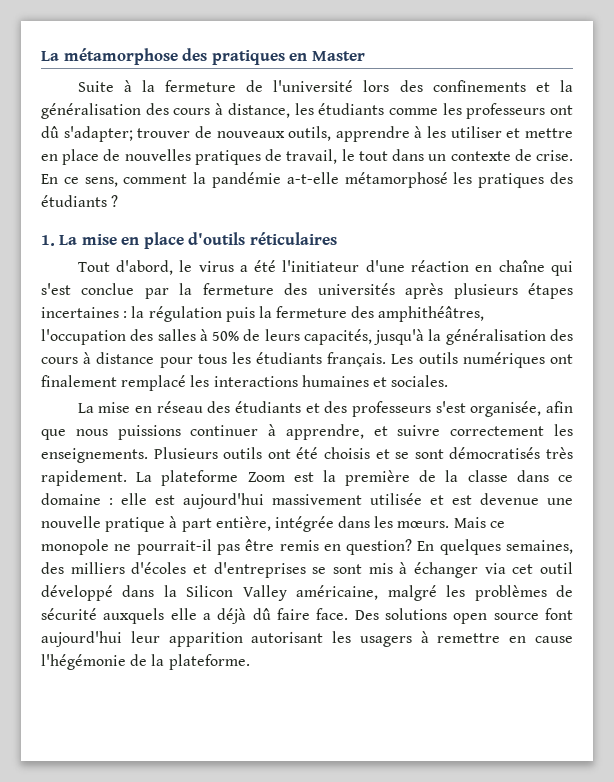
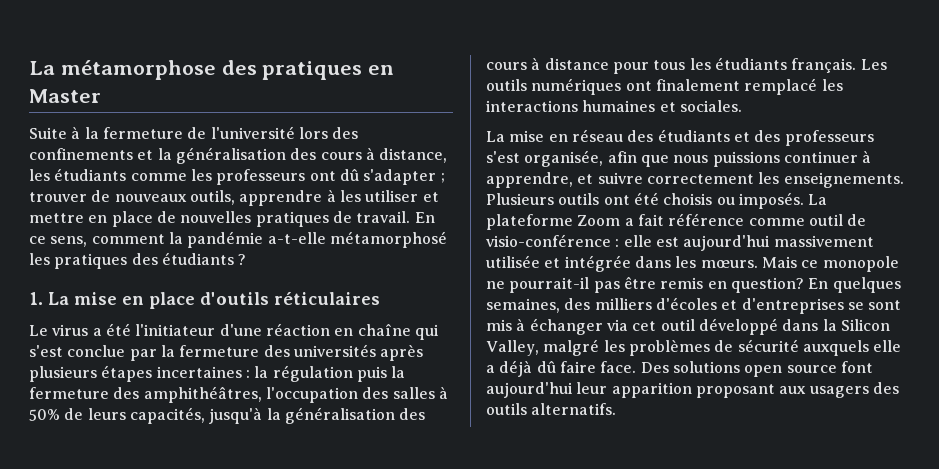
[63,126,133,142] s'adapter; -> [363,169,445,185] s'adapter ;
[286,149,573,164] travail, le tout dans un contexte de crise. -> [356,211,411,223] travail.
[77,260,193,275] Tout d'abord, le -> [29,325,48,336] Le
[375,447,574,459] [41,470,573,486] [41,493,101,505] et se sont démocratisés très rapidement. La plateforme Zoom est la première de la classe dans ce domaine -> [716,192,828,209] [486,213,867,230] [486,234,611,247] ou imposés. La plateforme Zoom a fait référence comme outil de visio-conférence
[452,493,573,505] [41,516,271,532] est devenue une nouvelle pratique à part entière, -> (561, 263) none
[242,585,379,601] Valley américaine, -> [486,340,539,356] Valley,
[251,631,573,647] [41,654,250,670] autorisant les usagers à remettre en cause l'hégémonie de la plateforme. -> [695,382,899,398] [486,403,617,415] proposant aux usagers des outils alternatifs.

